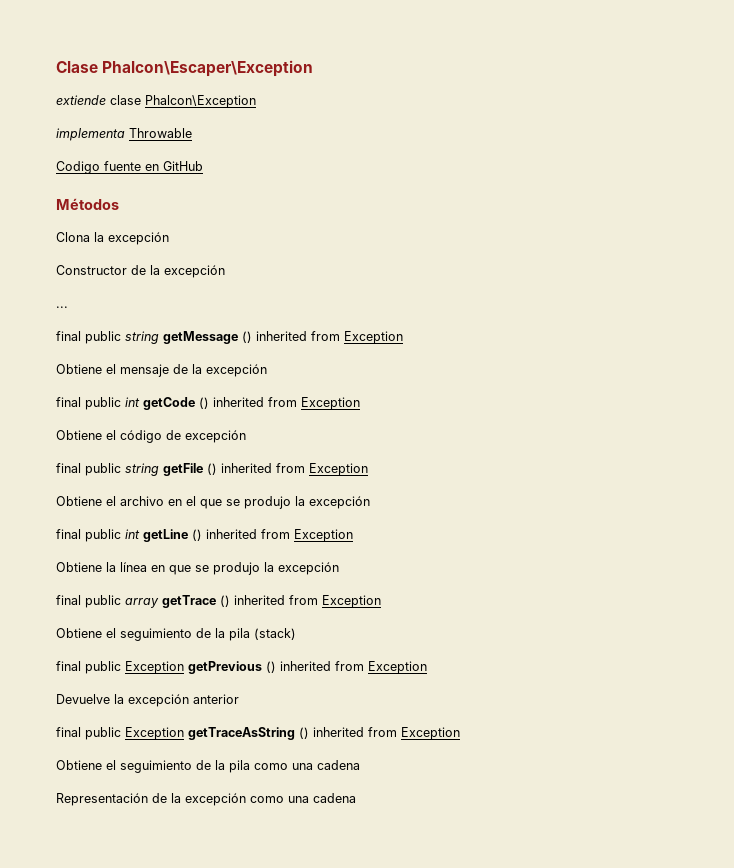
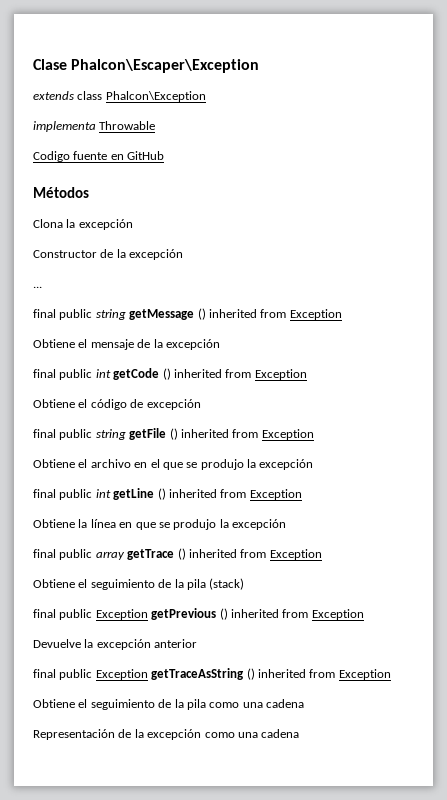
[56,95,141,105] extiende clase -> [33,91,103,100] extends class

